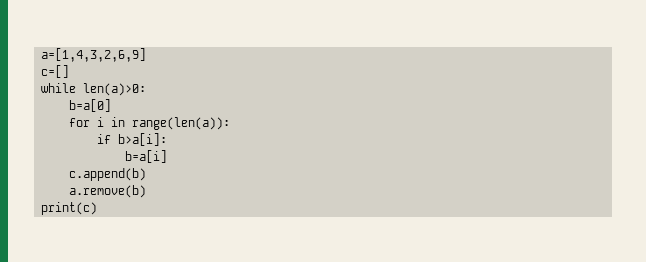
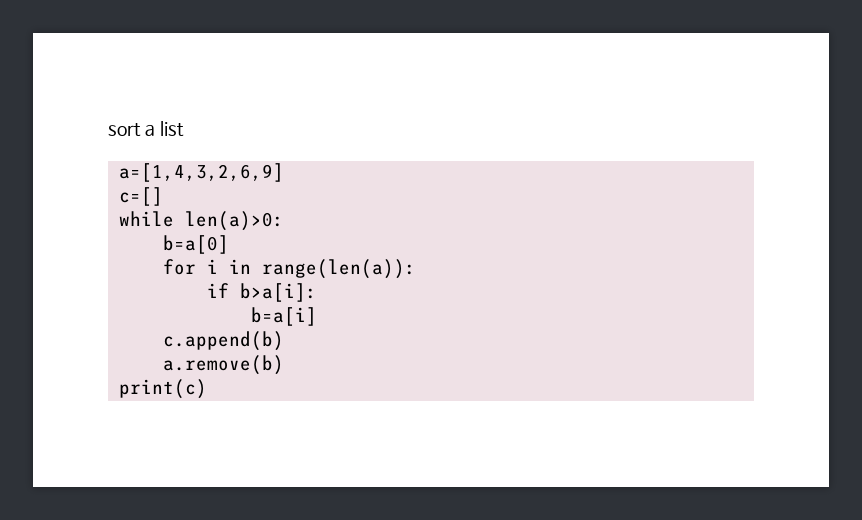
(40, 55) none -> [108,121,184,137] sort a list //

